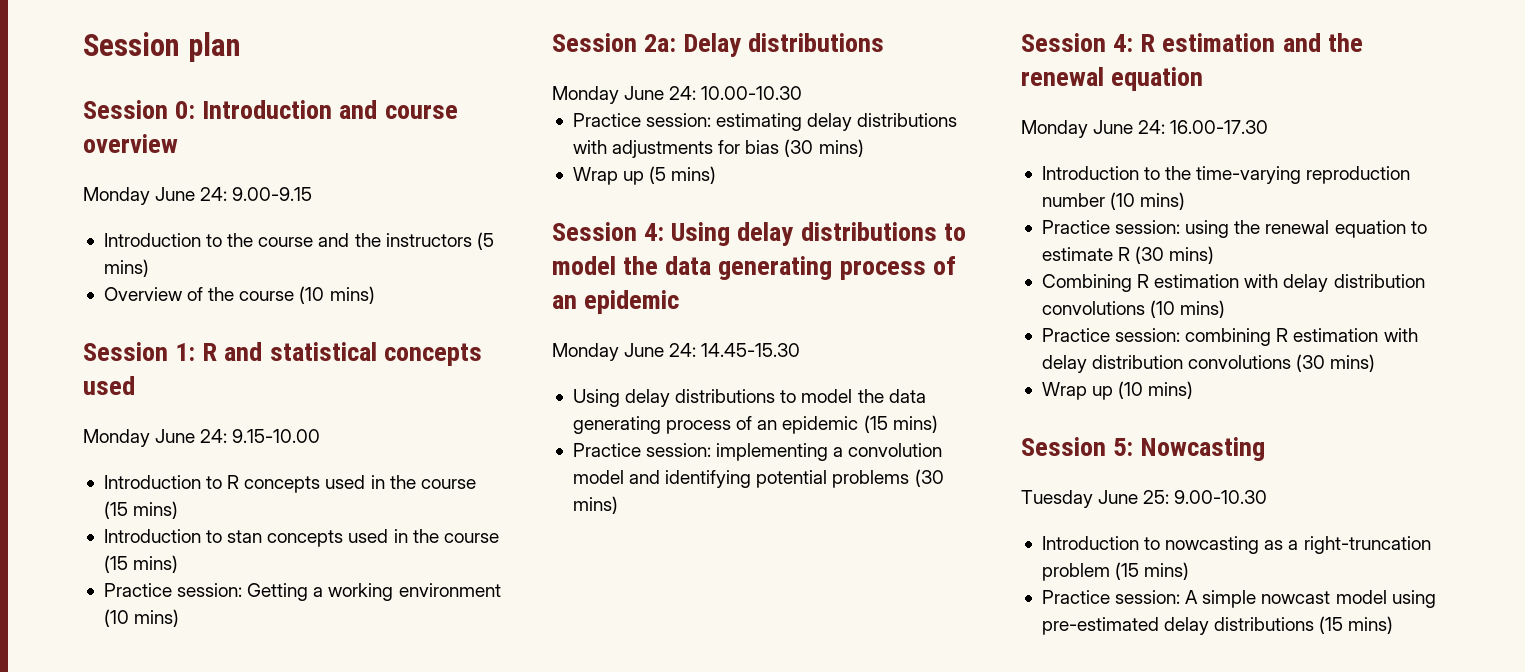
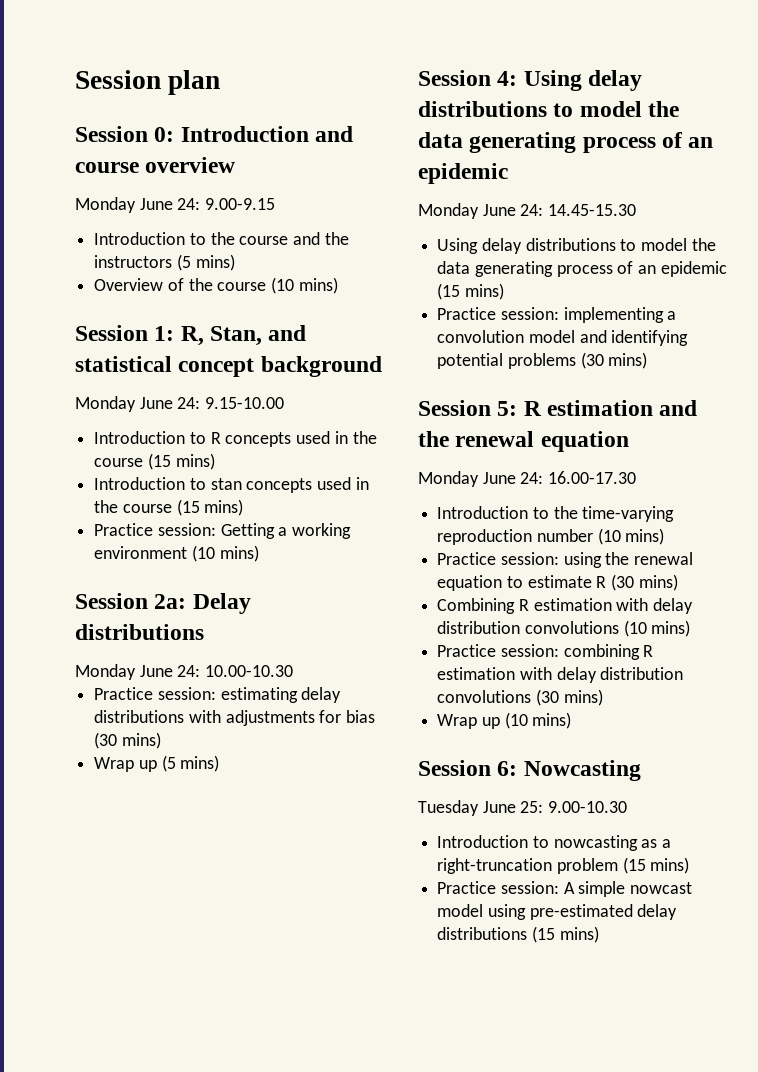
[202,342,482,366] [83,376,135,395] R and statistical concepts used -> [180,325,307,346] [75,356,382,377] R, Stan, and statistical concept background
[1113,34,1134,52] 4: -> [497,401,518,416] 5:
[1113,438,1134,456] 5: -> [497,761,518,776] 6:

